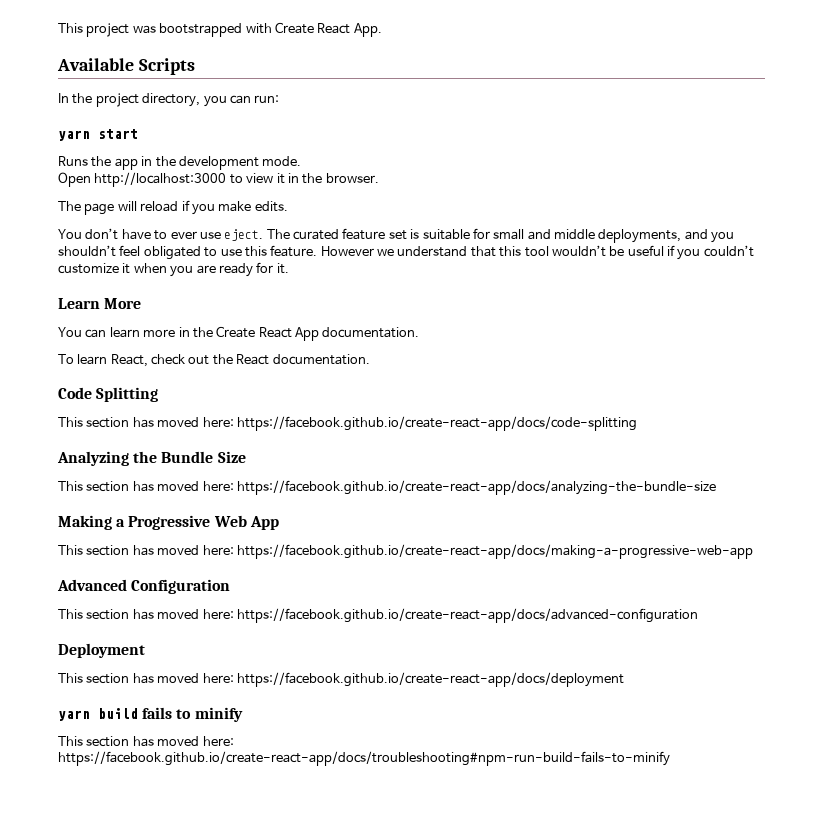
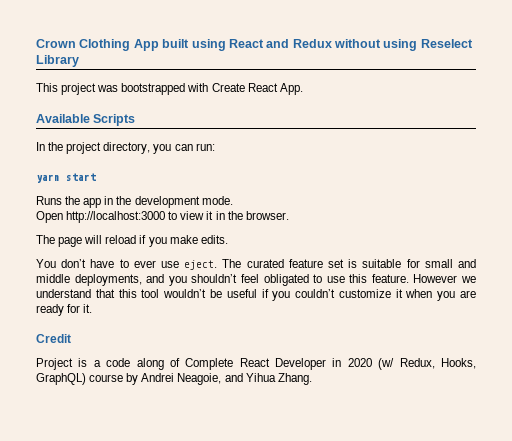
(58, 28) none -> [36,39,473,51] [36,55,79,67] Crown Clothing App built using React and Redux without using Reselect Library //
[58,298,142,309] [58,326,420,341] [58,354,370,367] [58,387,159,402] [58,416,637,431] [57,451,246,466] [58,480,716,495] [58,515,279,530] [58,544,753,559] [57,579,231,594] [58,608,698,623] [58,643,145,658] [58,672,624,687] [58,707,243,722] [58,736,234,747] [58,751,670,766] Learn More // You can learn more in the Create React App documentation. // To learn React, check out the React documentation. // Code Splitting // This section has moved here: https://facebook.github.io/create-react-app/docs/code-splitting // Analyzing the Bundle Size // This section has moved here: https://facebook.github.io/create-react-app/docs/analyzing-the-bundle-size // Making a Progressive Web App // This section has moved here: https://facebook.github.io/create-react-app/docs/making-a-progressive-web-app // Advanced Configuration // This section has moved here: https://facebook.github.io/create-react-app/docs/advanced-configuration // Deployment // This section has moved here: https://facebook.github.io/create-react-app/docs/deployment // yarn build fails to minify // This section has moved here: https://facebook.github.io/create-react-app/docs/troubleshooting#npm-run-build-fails-to-minify -> [36,334,71,343] [36,358,476,370] [36,373,312,385] Credit // Project is a code along of Complete React Developer in 2020 (w/ Redux, Hooks, GraphQL) course by Andrei Neagoie, and Yihua Zhang.

